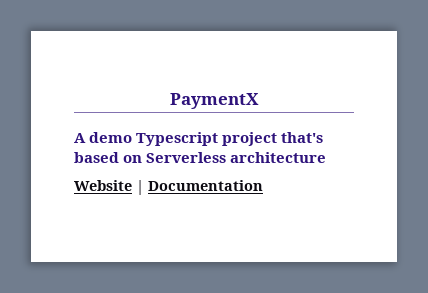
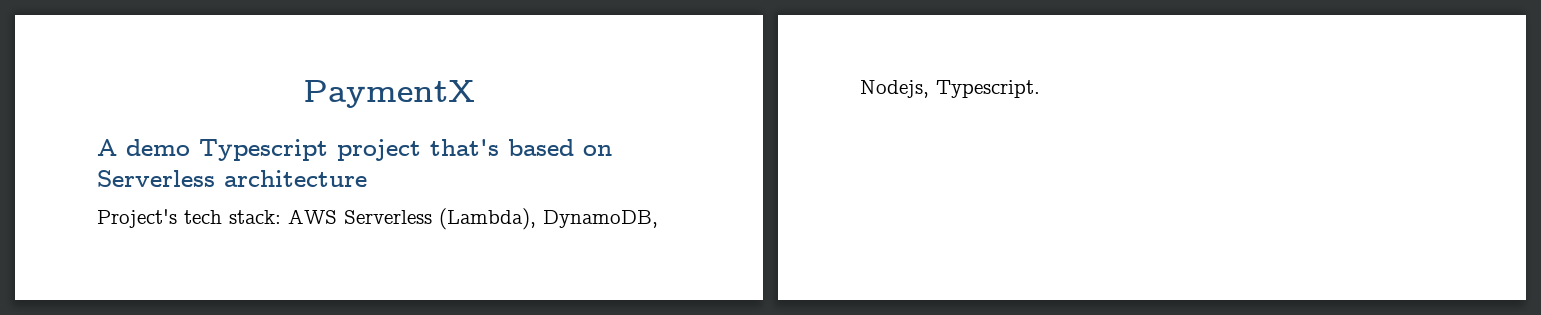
[74,180,263,195] Website | Documentation -> [97,208,658,230] [860,80,1040,98] Project's tech stack: AWS Serverless (Lambda), DynamoDB, Nodejs, Typescript.

